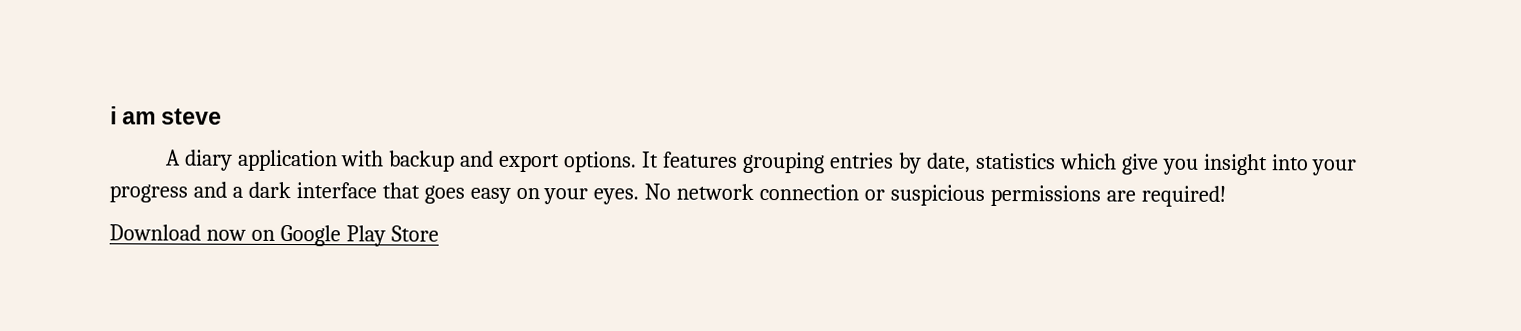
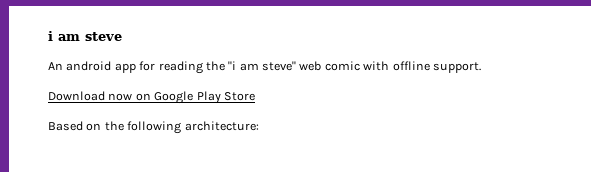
[164,149,1358,176] [109,181,1226,207] A diary application with backup and export options. It features grouping entries by date, statistics which give you insight into your progress and a dark interface that goes easy on your eyes. No network connection or suspicious permissions are required! -> [48,61,481,74] An android app for reading the "i am steve" web comic with offline support.
(439, 233) none -> [48,121,259,134] // Based on the following architecture:

